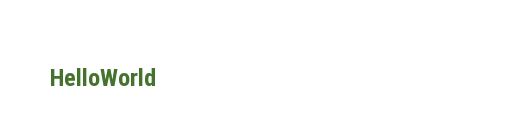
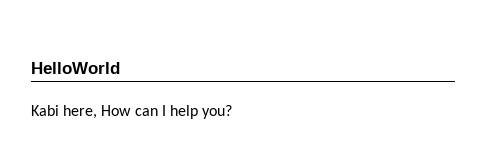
(156, 77) none -> [31,105,233,119] // Kabi here, How can I help you?

